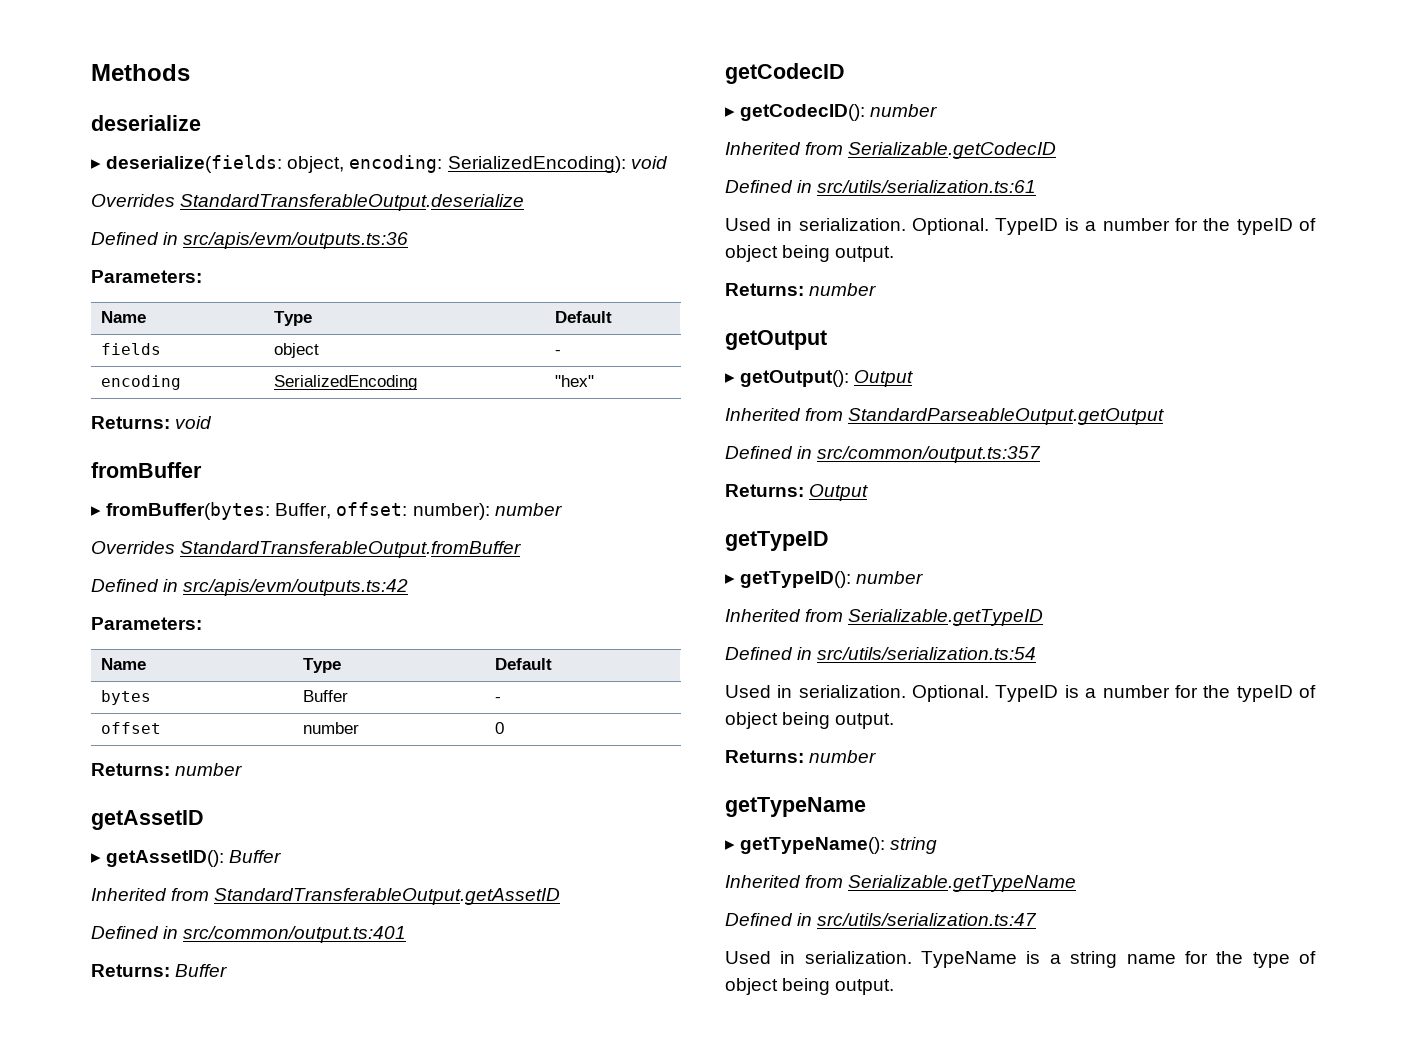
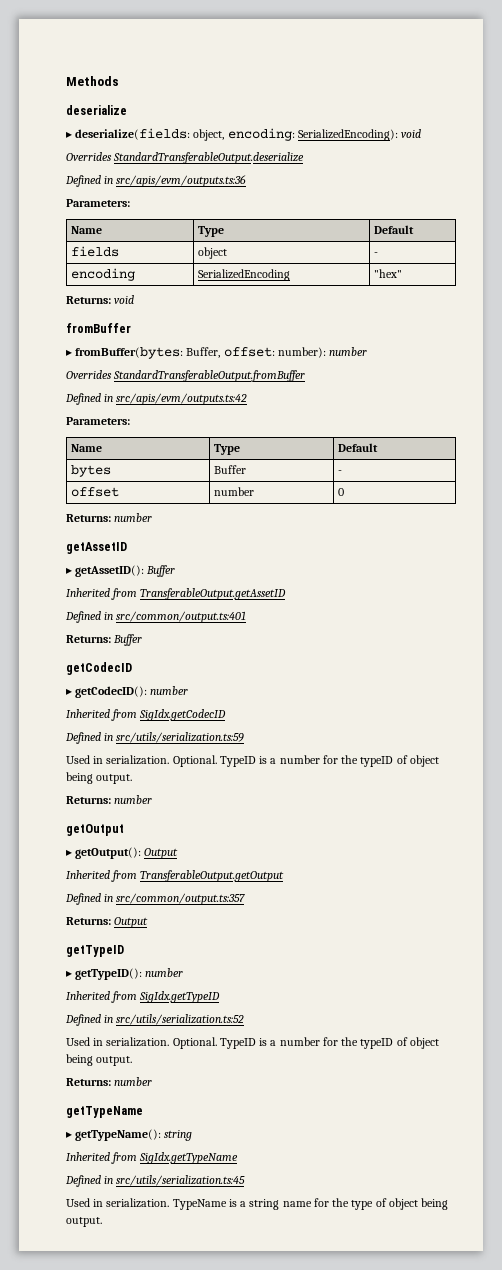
[214,888,561,905] StandardTransferableOutput.getAssetID -> [140,588,287,600] TransferableOutput.getAssetID
[848,142,1057,159] [725,180,1037,193] Serializable.getCodecID // Defined in src/utils/serialization.ts:61 -> [139,709,227,721] [65,732,245,744] SigIdx.getCodecID // Defined in src/utils/serialization.ts:59
[848,408,1165,425] StandardParseableOutput.getOutput -> [140,870,285,882] TransferableOutput.getOutput
[848,609,1044,626] [725,647,1037,660] Serializable.getTypeID // Defined in src/utils/serialization.ts:54 -> [139,991,221,1003] [65,1014,245,1026] SigIdx.getTypeID // Defined in src/utils/serialization.ts:52
[848,875,1077,892] [725,913,1038,926] Serializable.getTypeName // Defined in src/utils/serialization.ts:47 -> [139,1152,239,1164] [65,1175,246,1187] SigIdx.getTypeName // Defined in src/utils/serialization.ts:45

